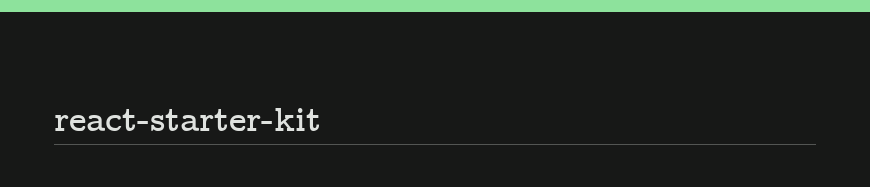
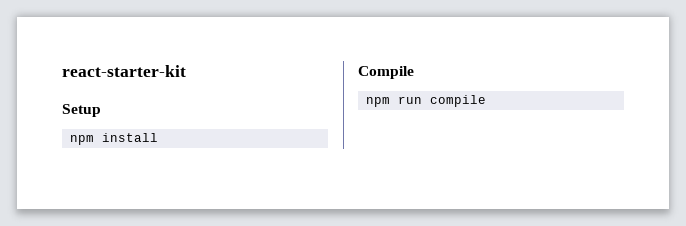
(321, 119) none -> [62,104,101,117] [69,133,158,145] [358,66,414,79] [365,95,486,107] // Setup // npm install // Compile // npm run compile

